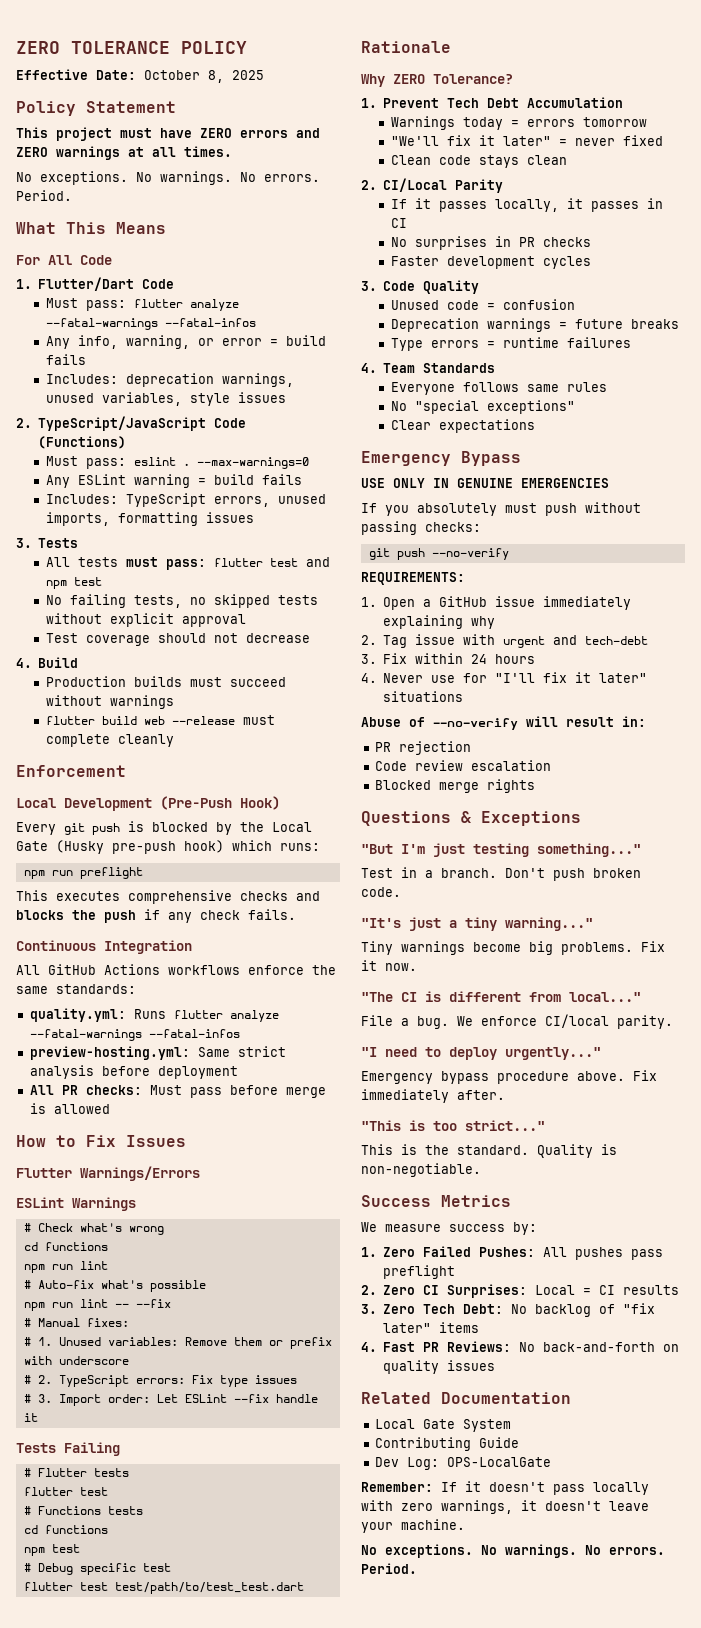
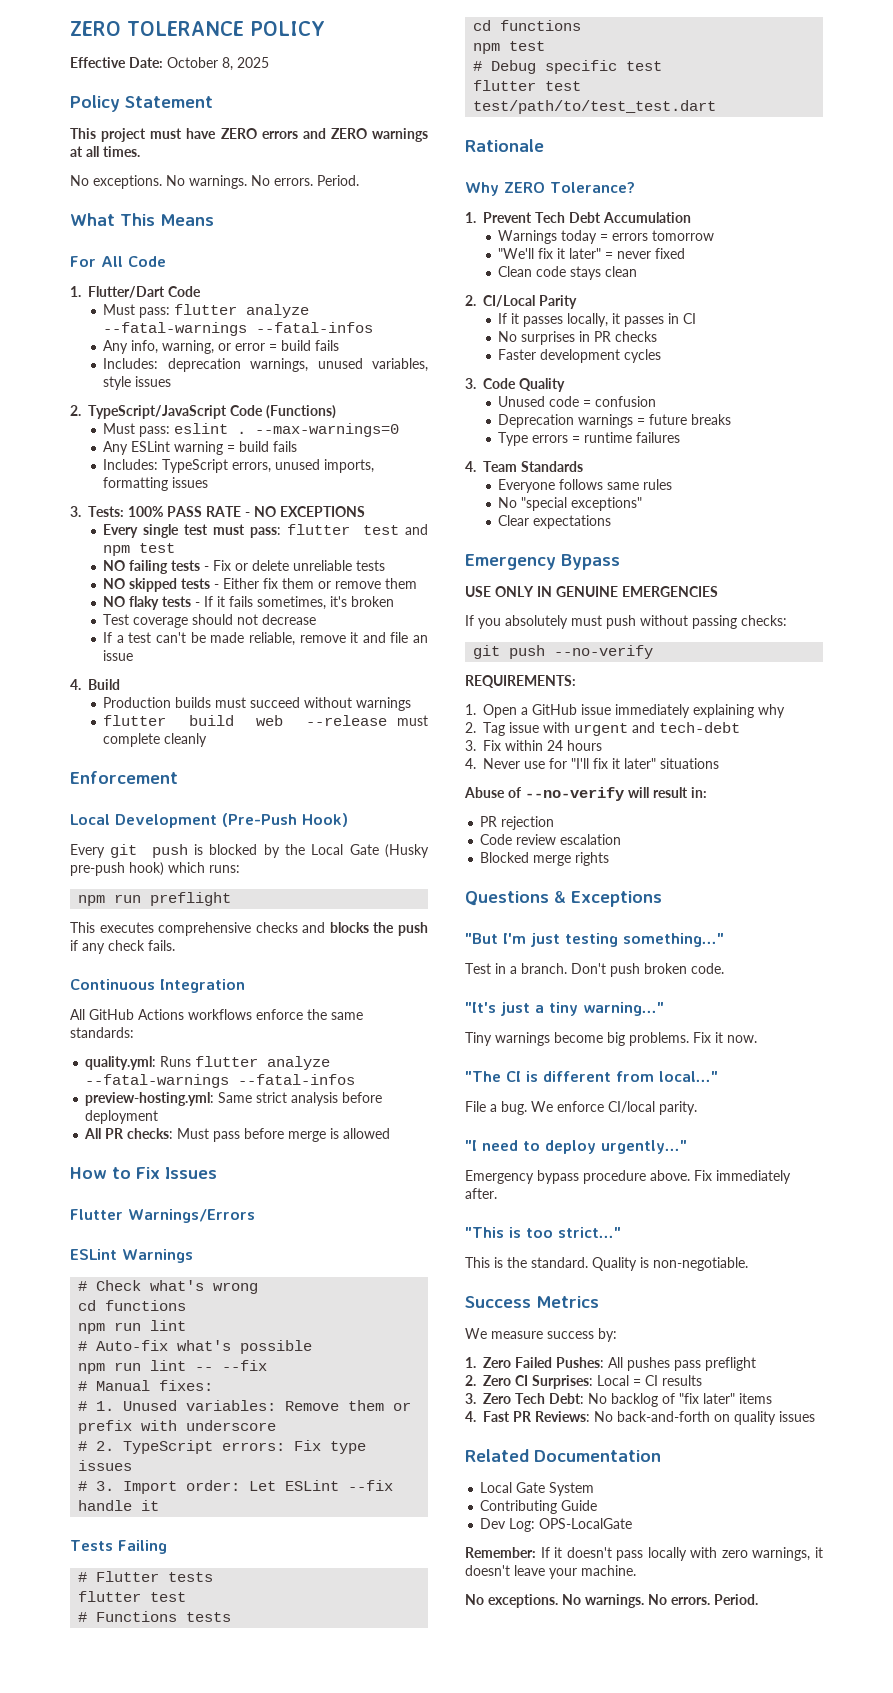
[38,538,79,548] [45,557,118,567] Tests // All tests -> [88,506,365,517] [103,524,209,538] Tests: 100% PASS RATE - NO EXCEPTIONS // Every single test
[45,594,318,608] [45,613,246,627] No failing tests, no skipped tests without explicit approval -> [103,560,386,574] [103,578,418,592] [103,596,395,610] NO failing tests - Fix or delete unreliable tests // NO skipped tests - Either fix them or remove them // NO flaky tests - If it fails sometimes, it's broken
(310, 638) none -> [103,632,428,646] [103,650,134,661] // If a test can't be made reliable, remove it and file an issue

